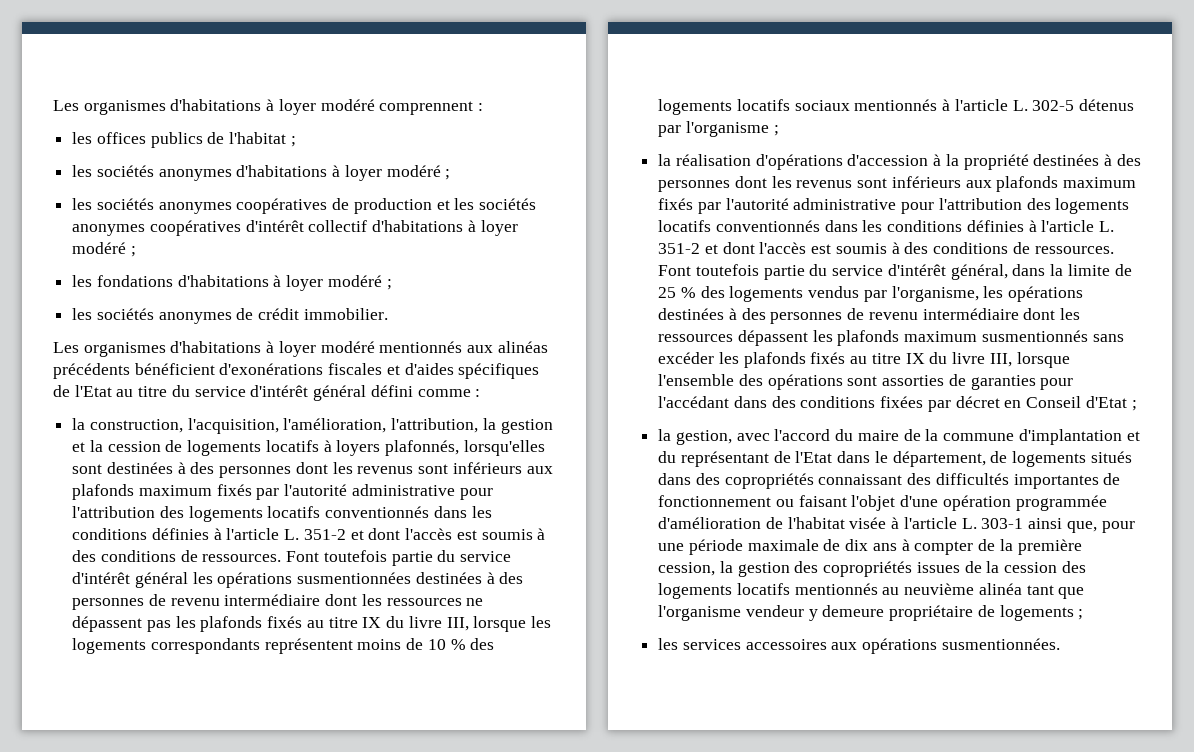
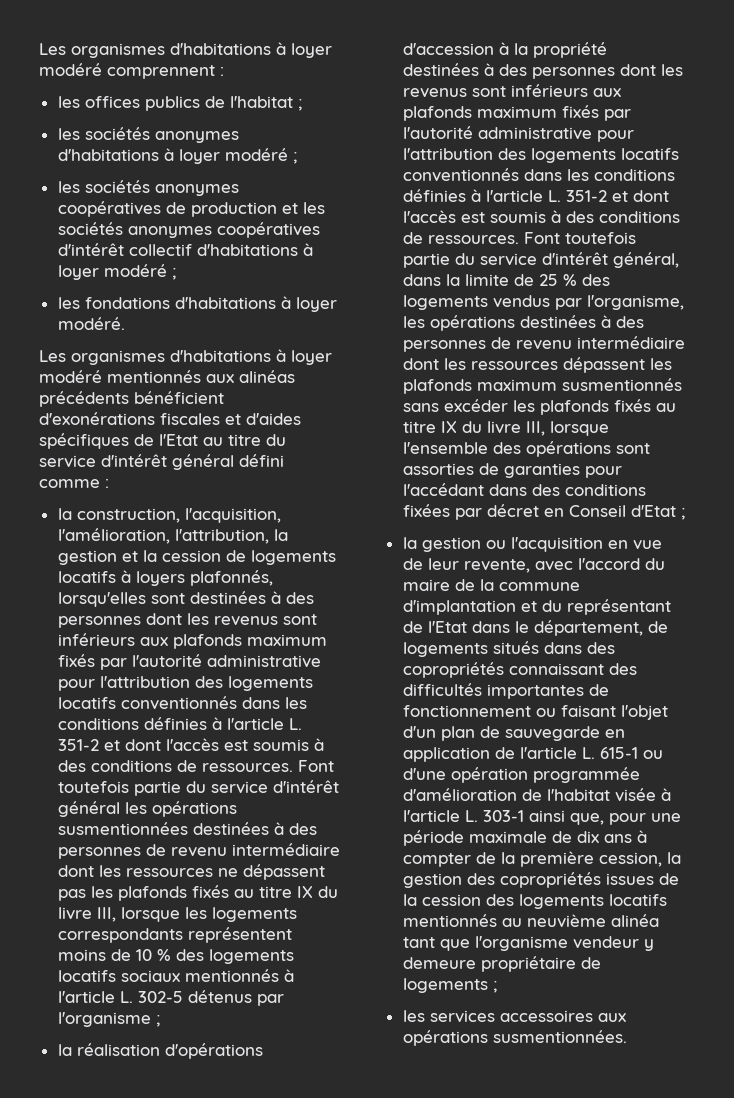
[327,275,392,290] [72,308,388,324] modéré ; // les sociétés anonymes de crédit immobilier. -> [57,317,125,330] modéré.
[675,430,732,445] gestion, -> [421,537,662,552] [402,558,530,573] gestion ou l'acquisition en vue de leur revente,
(896, 503) none -> [402,726,625,741] [402,747,663,762] d'un plan de sauvegarde en application de l'article L. 615-1 ou

